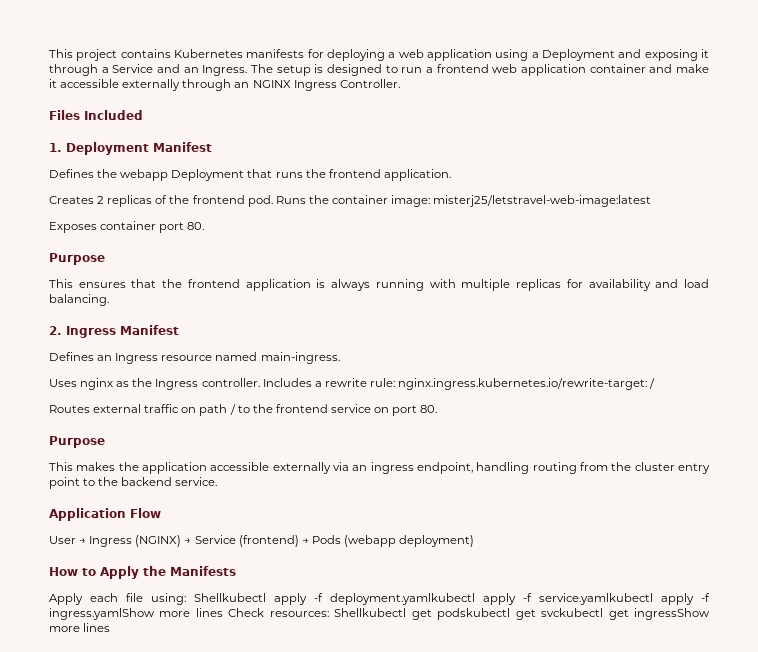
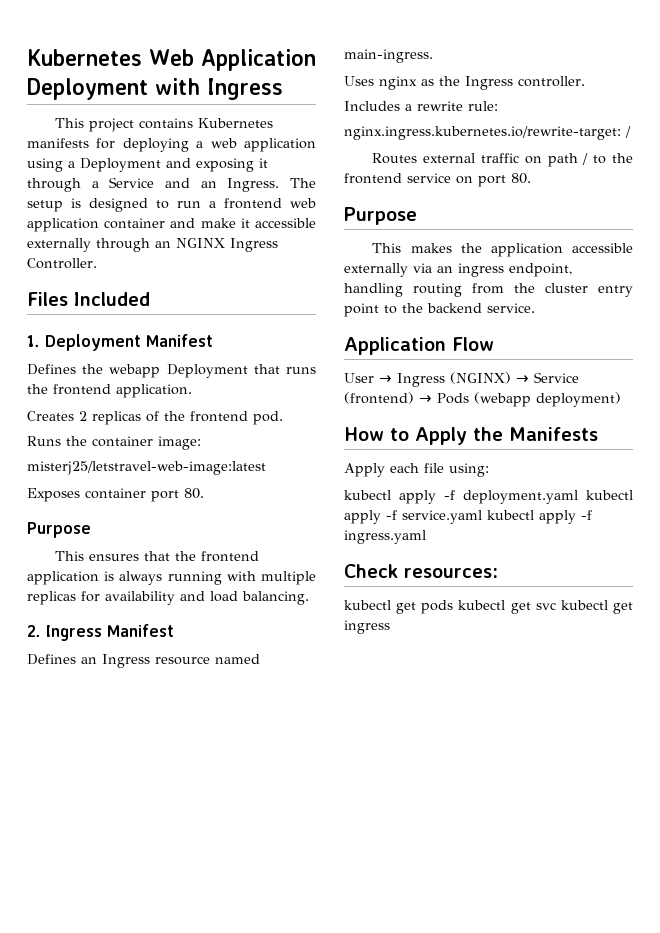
(49, 53) none -> [27,49,316,71] [27,78,283,100] Kubernetes Web Application Deployment with Ingress //
(273, 201) none -> (283, 418) //
(431, 201) none -> (201, 443) //
(260, 382) none -> (585, 81) //
(395, 382) none -> (498, 106) //
[194,593,710,605] [49,608,710,620] [49,623,111,632] Shellkubectl apply -f deployment.yamlkubectl apply -f service.yamlkubectl apply -f ingress.yamlShow more lines Check resources: Shellkubectl get podskubectl get svckubectl get ingressShow more lines -> [344,490,633,504] [344,510,592,524] [344,530,426,544] [344,564,498,578] [344,600,633,614] [344,620,390,634] // kubectl apply -f deployment.yaml kubectl apply -f service.yaml kubectl apply -f ingress.yaml // Check resources: // kubectl get pods kubectl get svc kubectl get ingress

